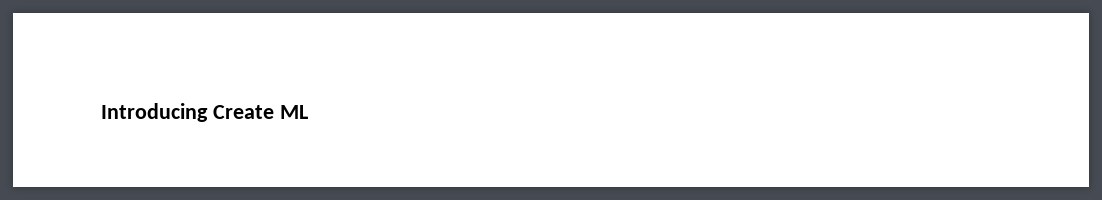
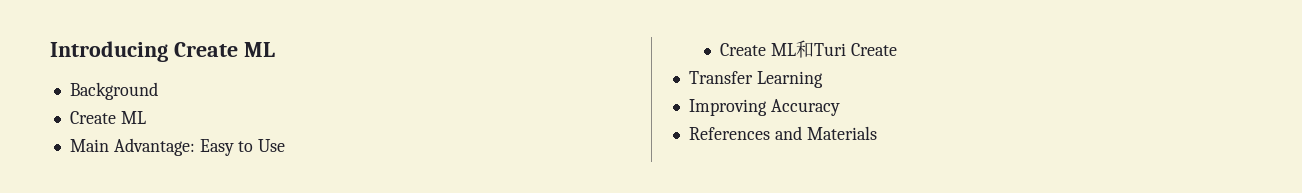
(308, 112) none -> [69,82,158,100] [69,111,146,124] [69,138,286,156] [720,40,897,58] [688,71,823,88] [688,99,840,116] [688,126,877,140] // Background // Create ML // Main Advantage: Easy to Use // Create ML和Turi Create // Transfer Learning // Improving Accuracy // References and Materials

